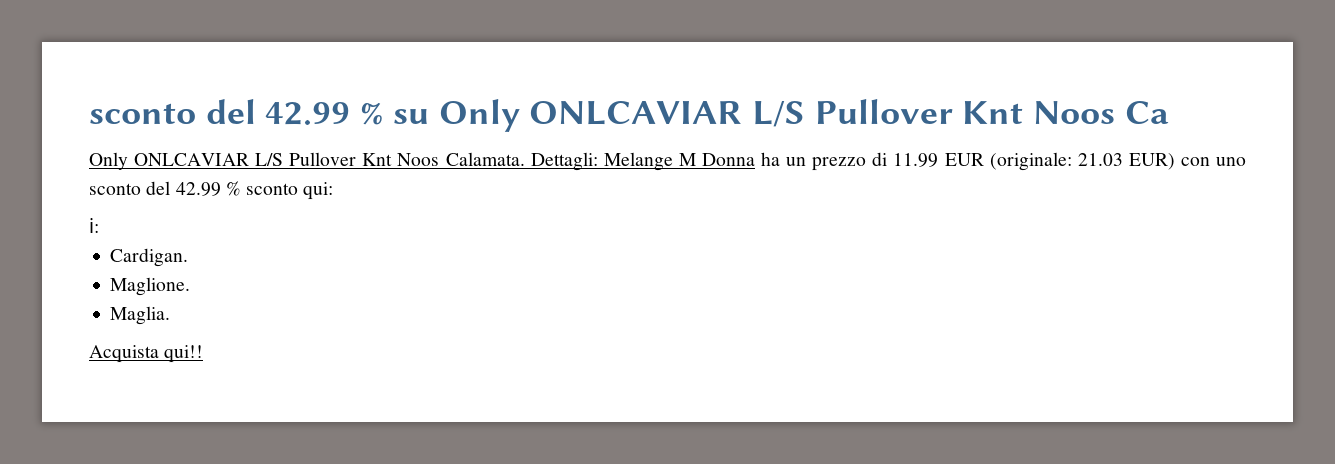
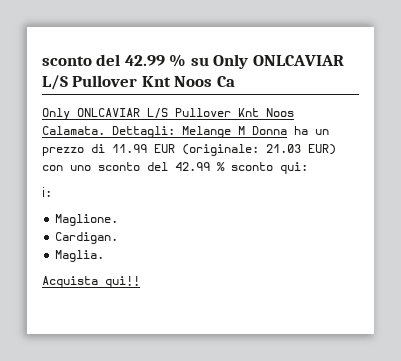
(99, 225) none -> [55,214,119,226] // Maglione.
[110,277,191,296] // Maglione. -> (119, 238) none

